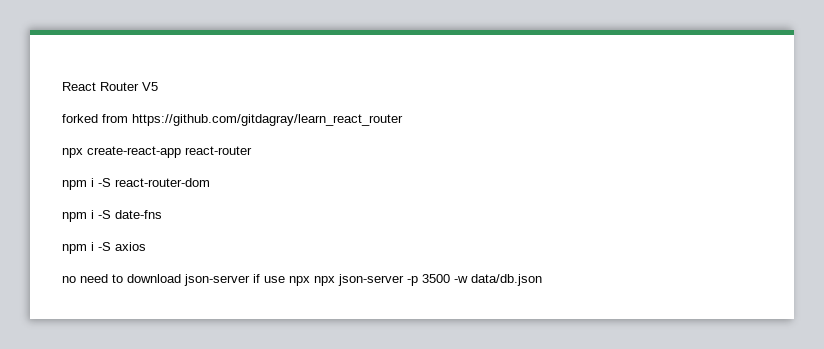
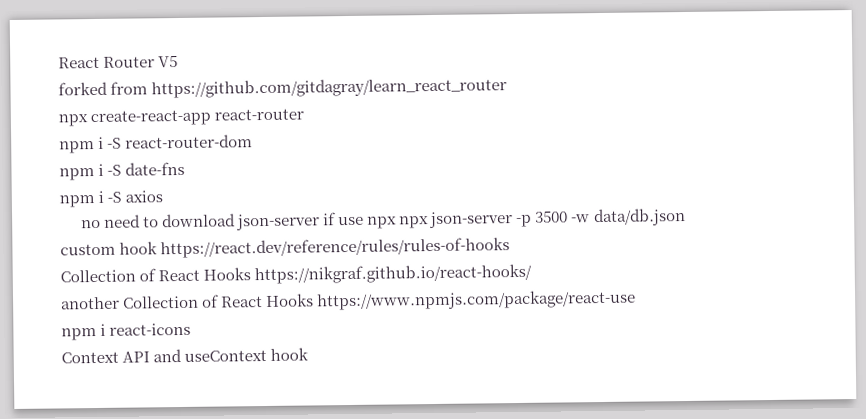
(542, 280) none -> [60,237,511,259] [60,263,533,285] [61,289,637,311] [61,322,192,341] [61,347,310,364] // custom hook https://react.dev/reference/rules/rules-of-hooks // Collection of React Hooks https://nikgraf.github.io/react-hooks/ // another Collection of React Hooks https://www.npmjs.com/package/react-use // npm i react-icons // Context API and useContext hook

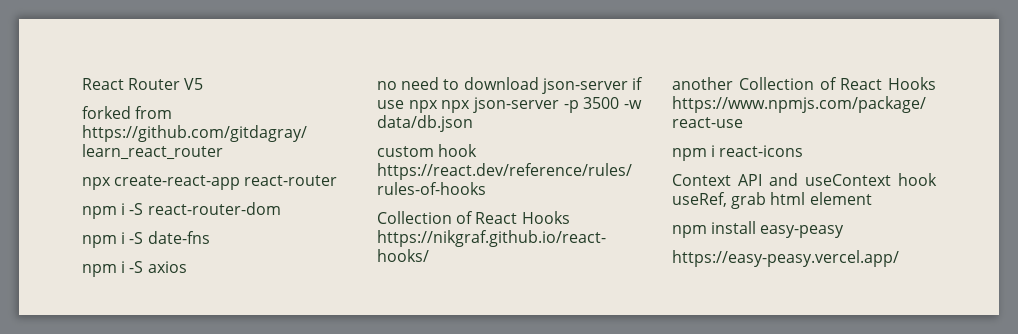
(310, 354) none -> [672,192,872,209] [672,221,845,238] [672,250,899,267] useRef, grab html element // npm install easy-peasy // https://easy-peasy.vercel.app/

